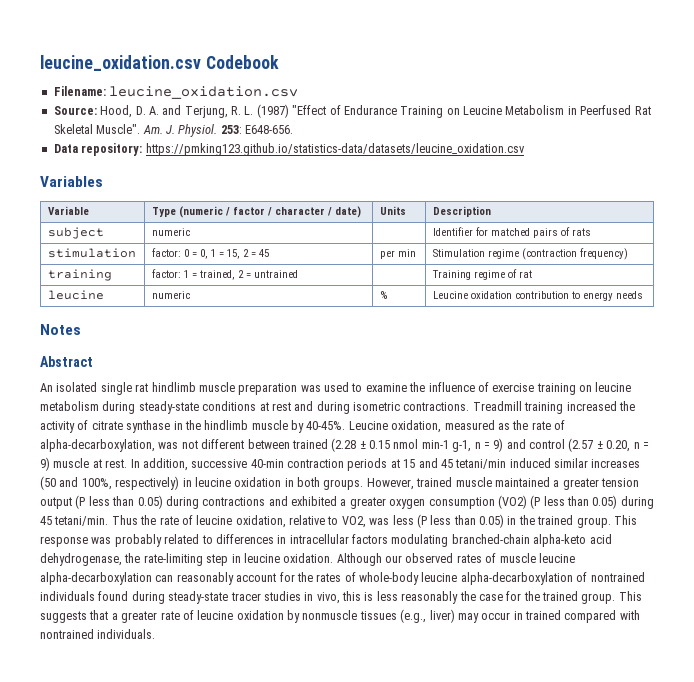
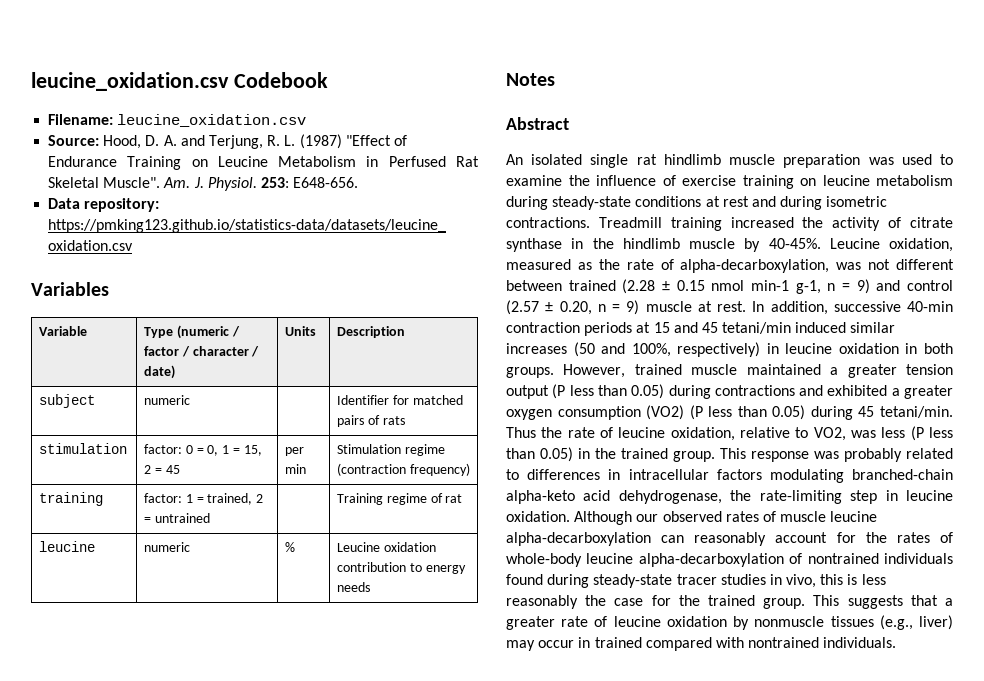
[580,105,632,115] Peerfused -> [388,156,446,167] Perfused

